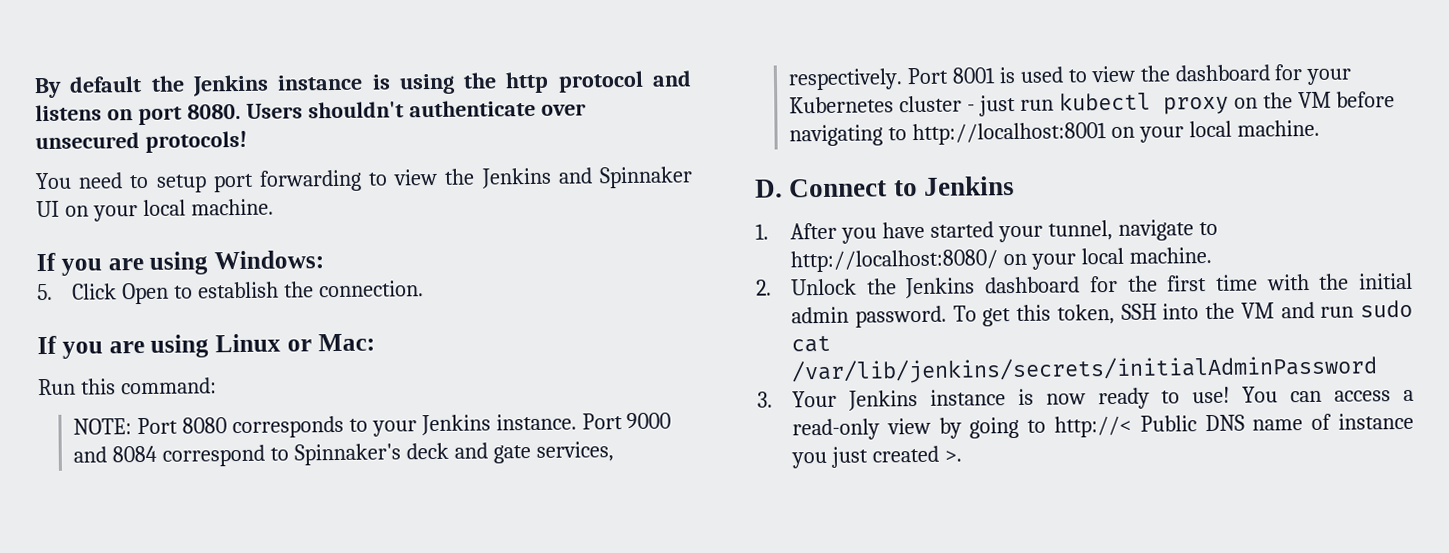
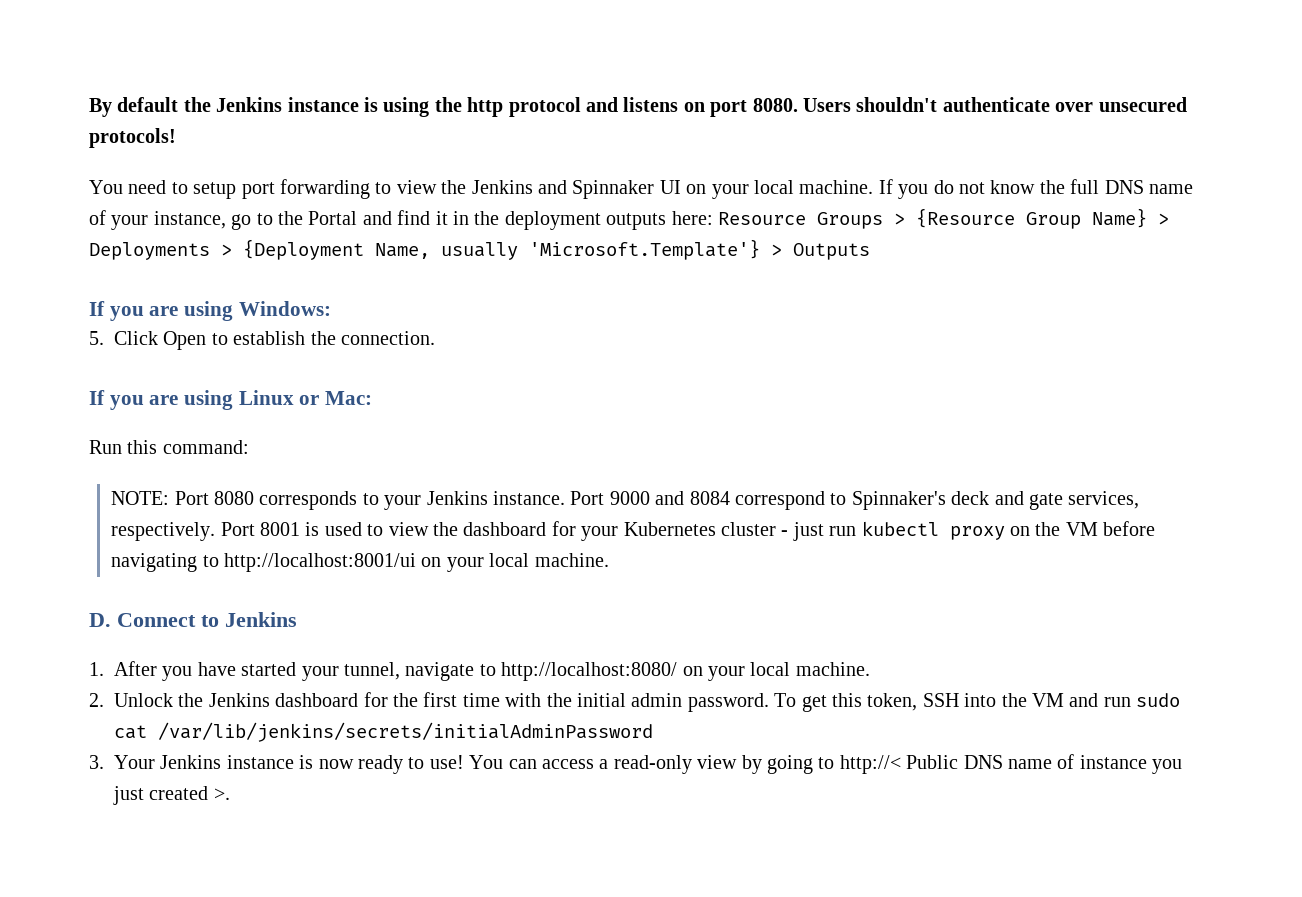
(274, 207) none -> [878,179,1193,199] [89,208,1169,230] [89,239,870,260] If you do not know the full DNS name of your instance, go to the Portal and find it in the deployment outputs here: Resource Groups > {Resource Group Name} > Deployments > {Deployment Name, usually 'Microsoft.Template'} > Outputs
[911,122,1107,146] http://localhost:8001 -> [223,553,416,572] http://localhost:8001/ui

